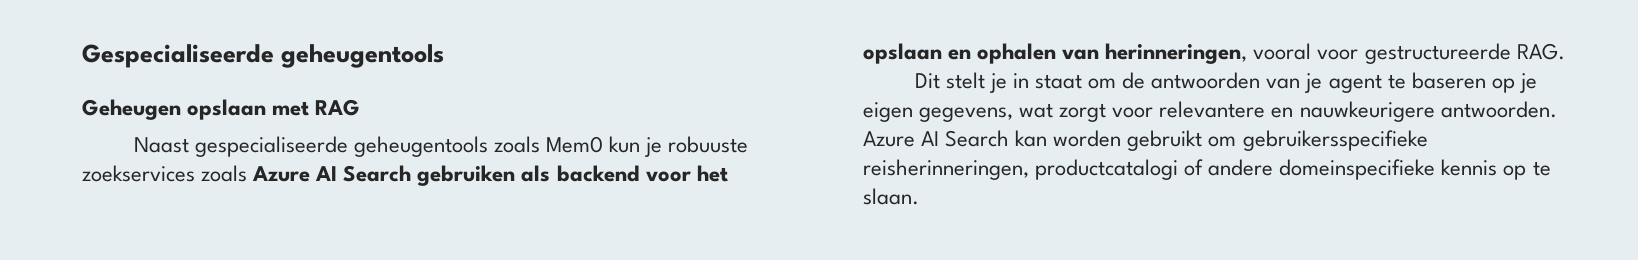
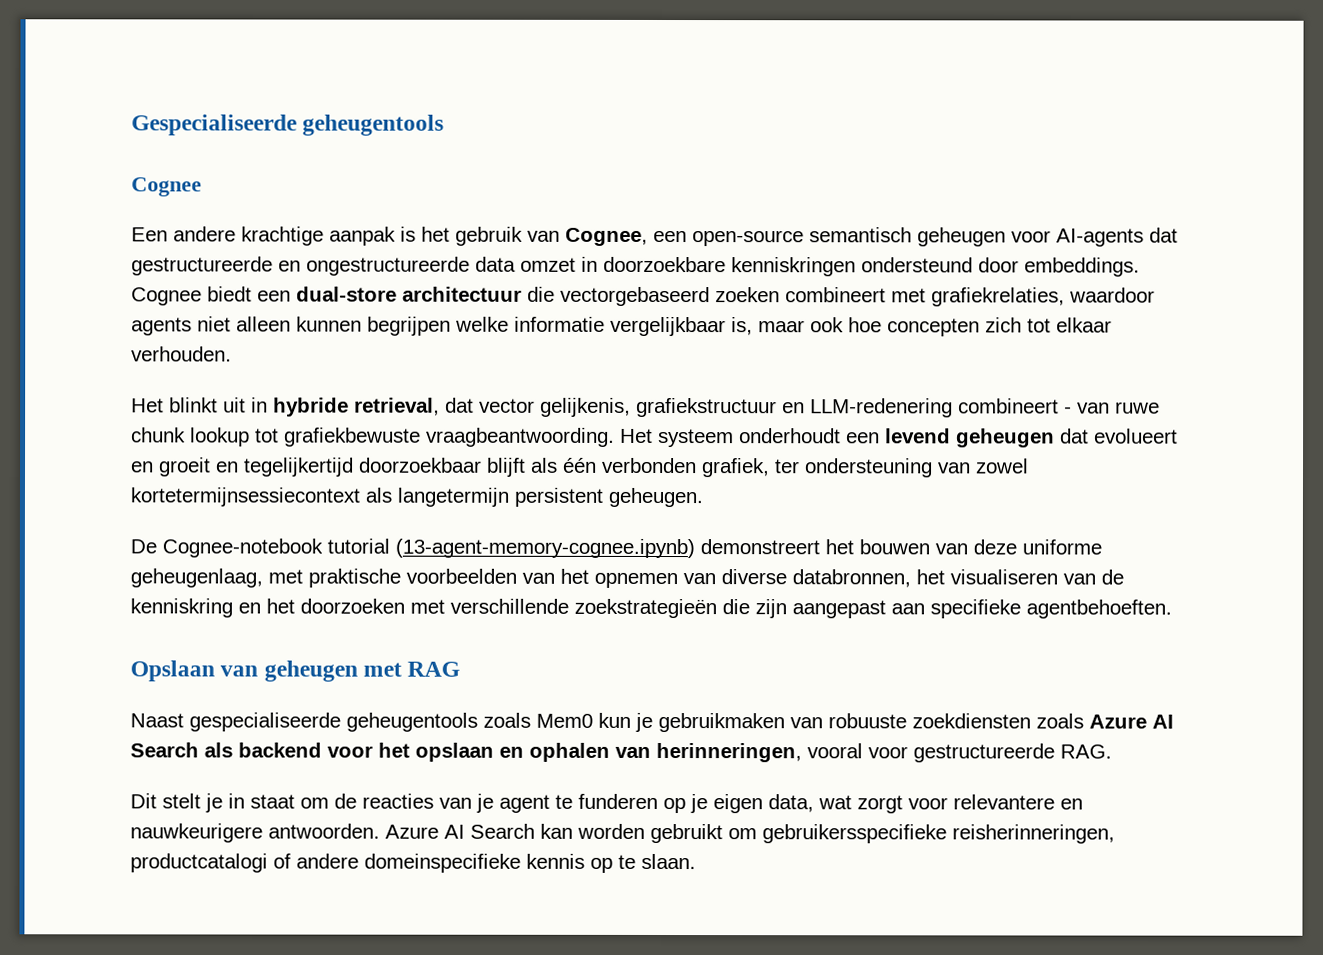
[82,99,267,120] Geheugen opslaan -> [131,177,202,197] [131,226,1178,247] [131,256,1140,277] [131,286,1155,307] [131,316,1112,337] [131,346,232,362] [131,397,1160,418] [131,427,1178,448] [131,457,1029,478] [130,487,703,508] [130,538,1102,559] [130,568,1124,589] [130,598,1172,619] [130,660,358,682] Cognee // Een andere krachtige aanpak is het gebruik van Cognee, een open-source semantisch geheugen voor AI-agents dat gestructureerde en ongestructureerde data omzet in doorzoekbare kenniskringen ondersteund door embeddings. Cognee biedt een dual-store architectuur die vectorgebaseerd zoeken combineert met grafiekrelaties, waardoor agents niet alleen kunnen begrijpen welke informatie vergelijkbaar is, maar ook hoe concepten zich tot elkaar verhouden. // Het blinkt uit in hybride retrieval, dat vector gelijkenis, grafiekstructuur en LLM-redenering combineert - van ruwe chunk lookup tot grafiekbewuste vraagbeantwoording. Het systeem onderhoudt een levend geheugen dat evolueert en groeit en tegelijkertijd doorzoekbaar blijft als één verbonden grafiek, ter ondersteuning van zowel kortetermijnsessiecontext als langetermijn persistent geheugen. // De Cognee-notebook tutorial (13-agent-memory-cognee.ipynb) demonstreert het bouwen van deze uniforme geheugenlaag, met praktische voorbeelden van het opnemen van diverse databronnen, het visualiseren van de kenniskring en het doorzoeken met verschillende zoekstrategieën die zijn aangepast aan specifieke agentbehoeften. // Opslaan van geheugen
[668,136,749,153] [82,165,195,182] robuuste zoekservices -> [658,712,1031,733] gebruikmaken van robuuste zoekdiensten
[417,165,516,186] gebruiken -> (199, 750) none
[1151,72,1261,89] antwoorden -> [362,793,434,809] reacties
[1411,72,1486,89] baseren -> [578,793,658,809] funderen
[919,107,1014,122] gegevens, -> [768,794,814,813] data,

